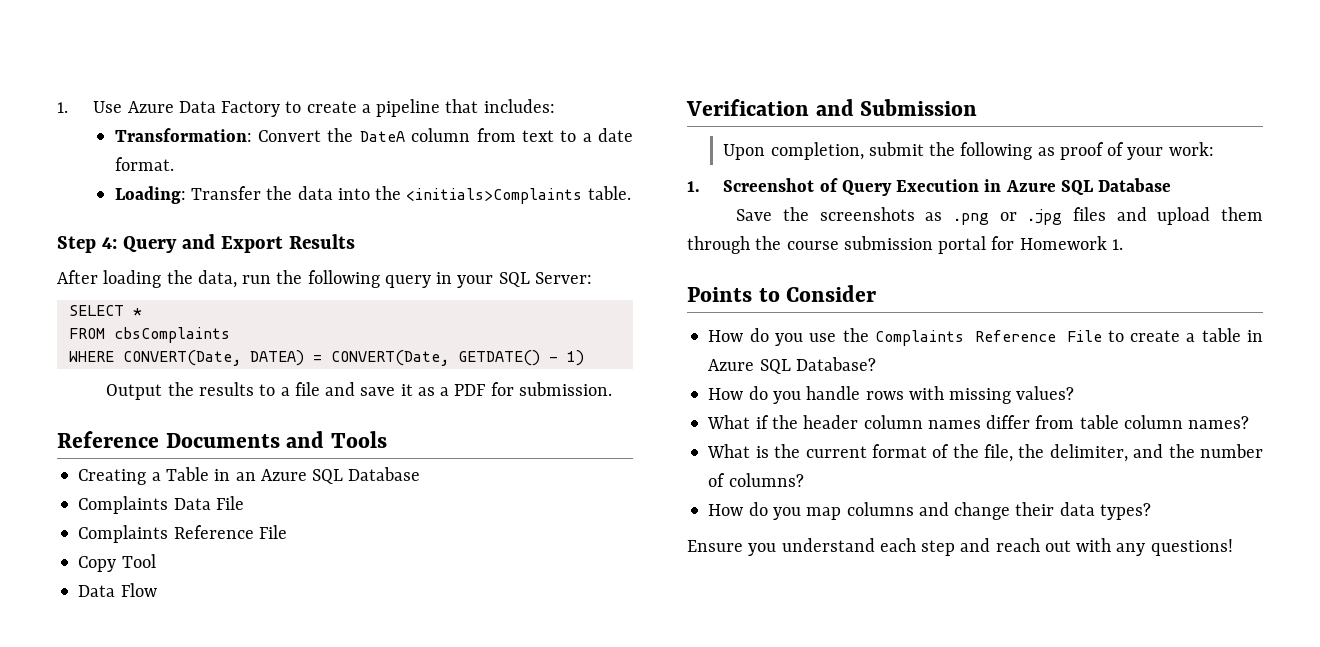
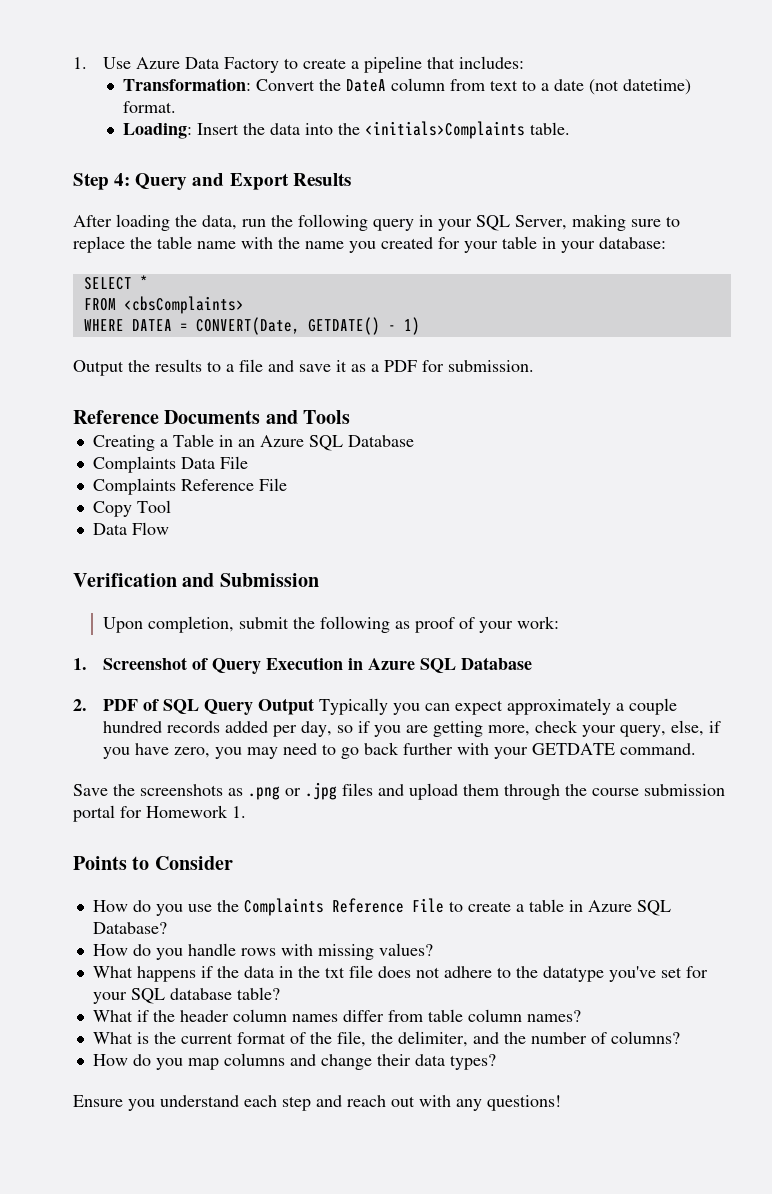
(634, 135) none -> [589,79,692,95] (not datetime)
[190,186,261,200] Transfer -> [197,123,240,135] Insert
[534,272,592,284] Server: -> [515,214,680,231] [73,236,666,253] Server, making sure to replace the table name with the name you created for your table in your database:
[113,327,230,343] cbsComplaints -> [123,296,244,314] <cbsComplaints>
[122,350,304,366] CONVERT(Date, DATEA) -> [131,319,172,331] DATEA
(1172, 185) none -> [73,698,678,715] [103,720,722,737] [103,742,697,759] // 2. PDF of SQL Query Output Typically you can expect approximately a couple hundred records added per day, so if you are getting more, check your query, else, if you have zero, you may need to go back further with your GETDATE command.
(1075, 393) none -> [92,965,708,982] [92,987,280,1004] // What happens if the data in the txt file does not adhere to the datatype you've set for your SQL database table?

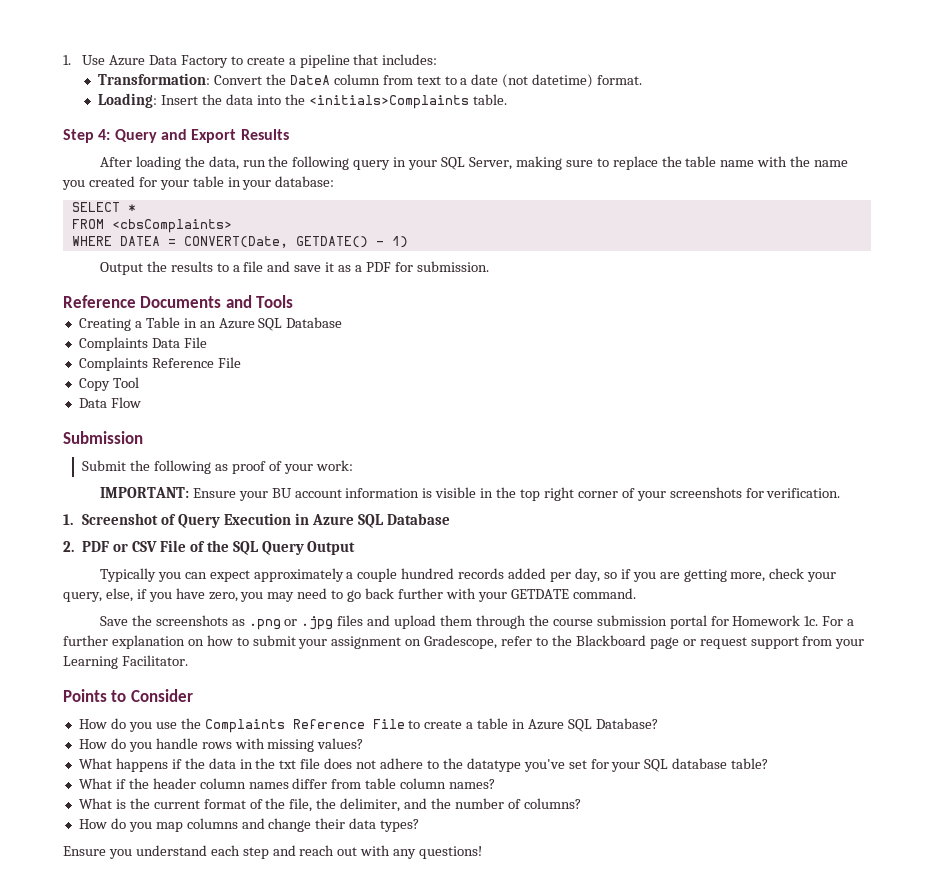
[73,573,215,587] Verification and -> (141, 402) none
[103,616,290,633] Upon completion, submit -> [82,460,127,471] Submit
(560, 622) none -> [99,487,841,501] // IMPORTANT: Ensure your BU account information is visible in the top right corner of your screenshots for verification.
[143,699,160,711] of -> [113,540,229,552] or CSV File of the
(315, 706) none -> (356, 548) //
[232,806,246,818] 1. -> [804,616,855,626] [63,635,865,649] [63,655,188,669] 1c. For a further explanation on how to submit your assignment on Gradescope, refer to the Blackboard page or request support from your Learning Facilitator.

